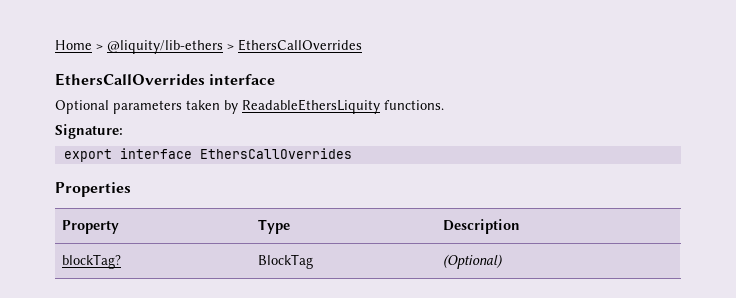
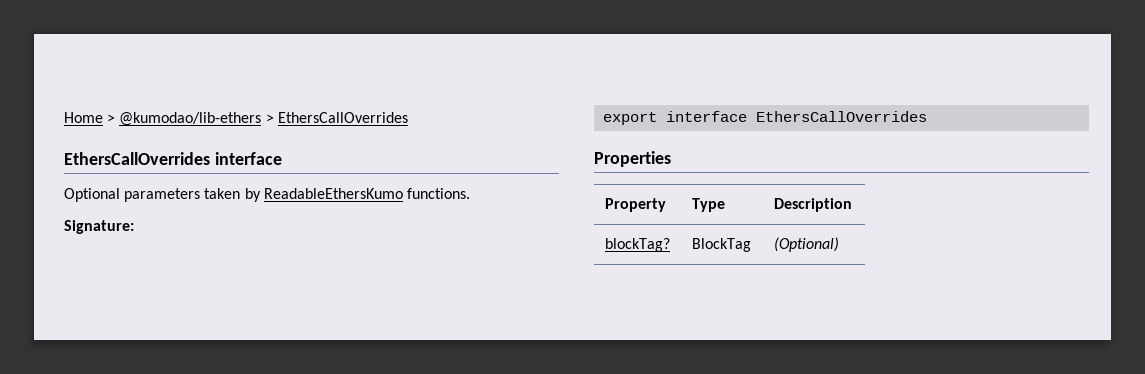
[107,40,223,54] @liquity/lib-ethers -> [119,112,262,126] @kumodao/lib-ethers
[242,99,380,114] ReadableEthersLiquity -> [263,188,403,199] ReadableEthersKumo

